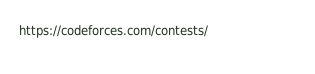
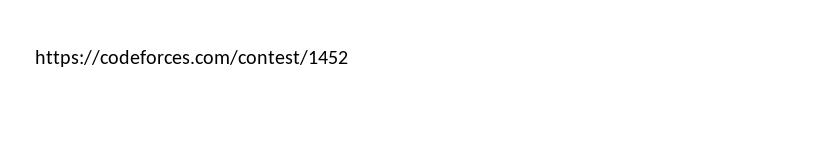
[19,25,208,38] https://codeforces.com/contests/ -> [35,50,348,67] https://codeforces.com/contest/1452

